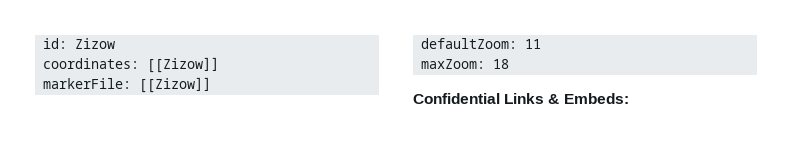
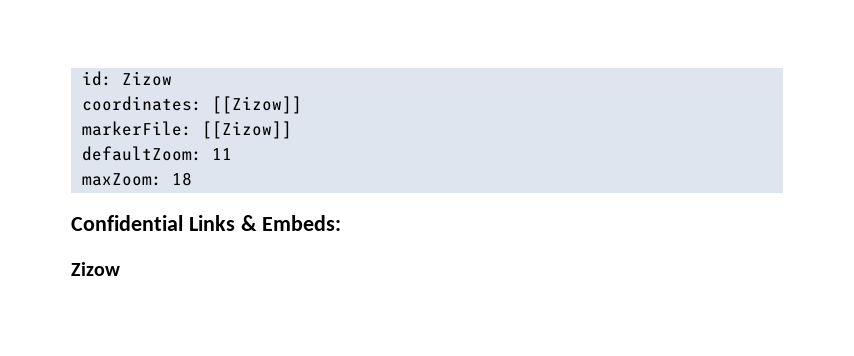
(629, 98) none -> [71,262,120,276] // Zizow

